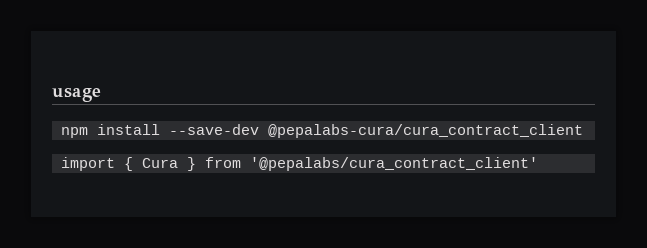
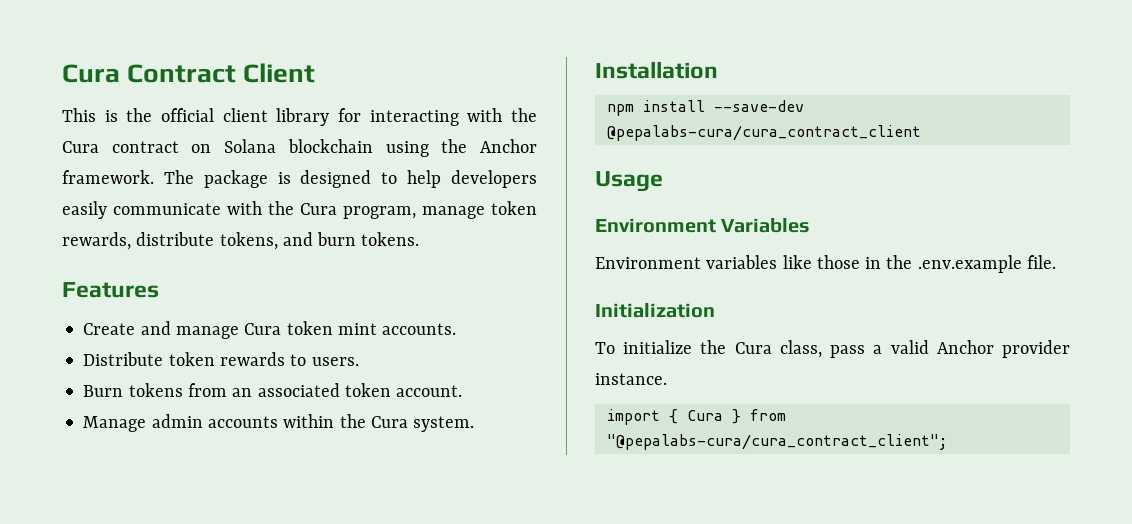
[52,88,101,102] [60,124,583,138] usage // npm install --save-dev @pepalabs-cura/cura_contract_client -> [62,63,316,83] [62,108,537,126] [62,139,537,157] [62,170,537,188] [62,201,537,219] [62,232,420,250] [62,282,159,298] [83,321,457,339] [83,352,359,366] [83,383,463,397] [83,414,475,432] [595,61,718,79] [606,100,804,116] [606,125,921,141] [595,171,663,192] [595,218,811,233] [595,255,1056,273] [595,303,715,318] [595,340,1070,358] [595,373,667,385] Cura Contract Client // This is the official client library for interacting with the Cura contract on Solana blockchain using the Anchor framework. The package is designed to help developers easily communicate with the Cura program, manage token rewards, distribute tokens, and burn tokens. // Features // Create and manage Cura token mint accounts. // Distribute token rewards to users. // Burn tokens from an associated token account. // Manage admin accounts within the Cura system. // Installation // npm install --save-dev @pepalabs-cura/cura_contract_client // Usage // Environment Variables // Environment variables like those in the .env.example file. // Initialization // To initialize the Cura class, pass a valid Anchor provider instance.
[249,157,538,171] '@pepalabs/cura_contract_client' -> [606,434,947,450] "@pepalabs-cura/cura_contract_client";

